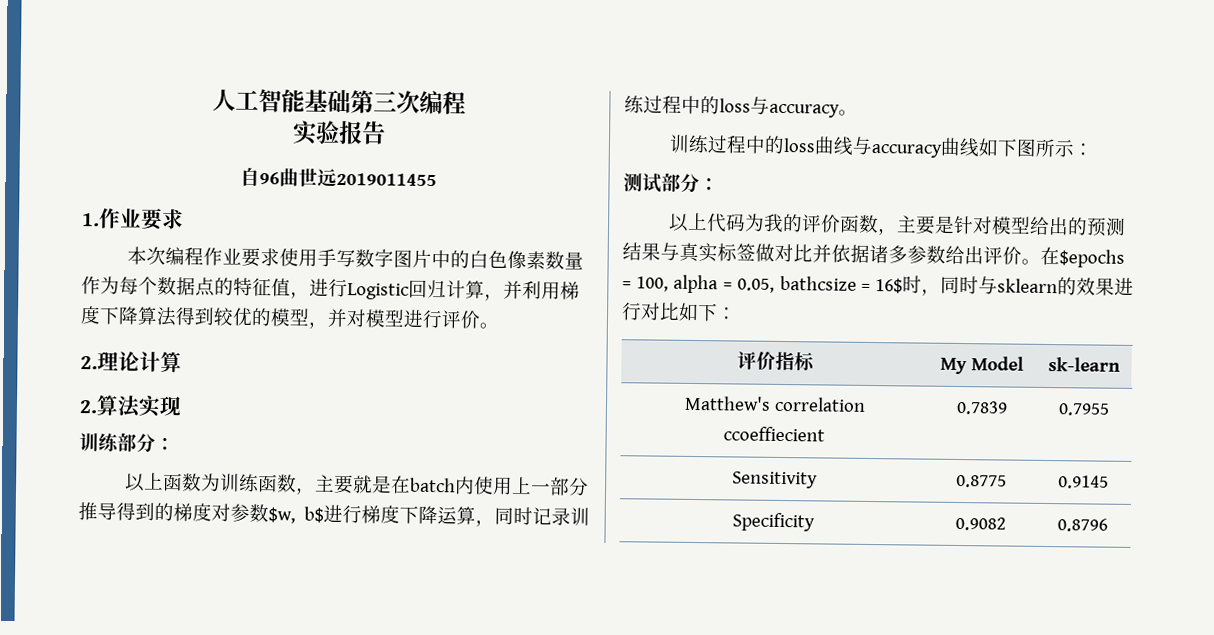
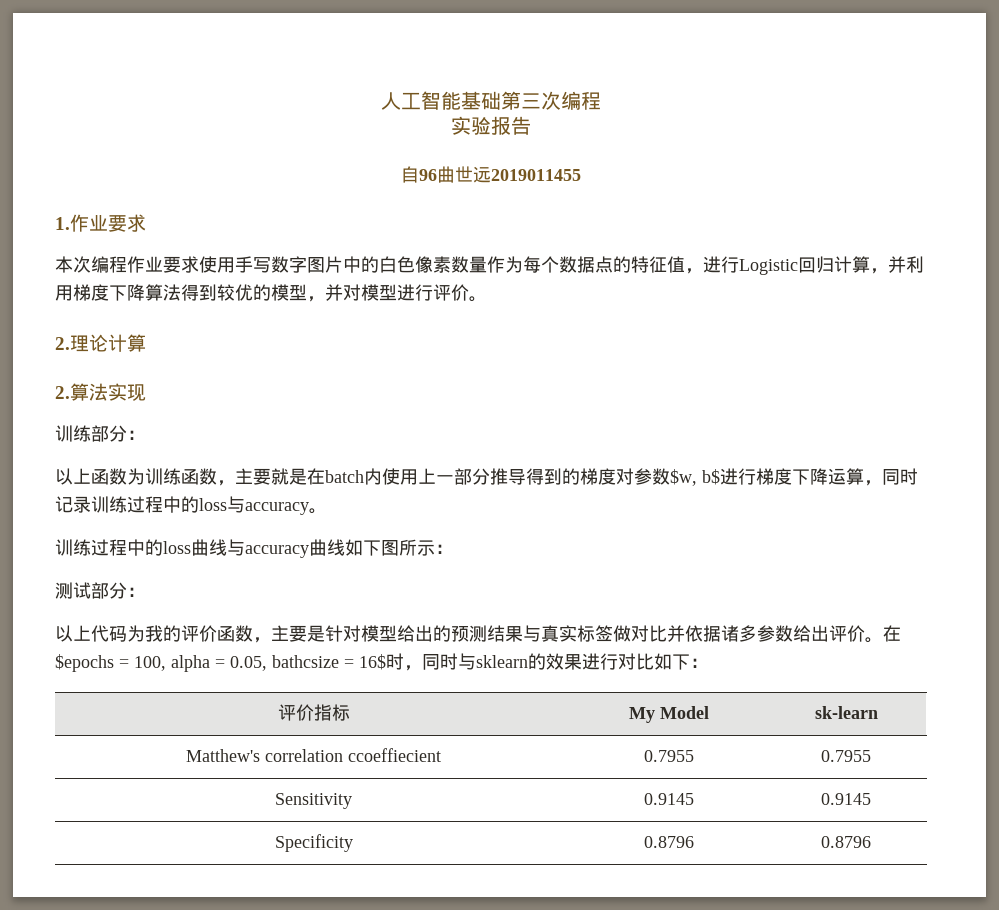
[955,400,1008,415] 0.7839 -> [643,750,694,762] 0.7955
[955,474,1007,488] 0.8775 -> [643,793,694,805] 0.9145
[954,516,1006,531] 0.9082 -> [643,836,694,848] 0.8796

